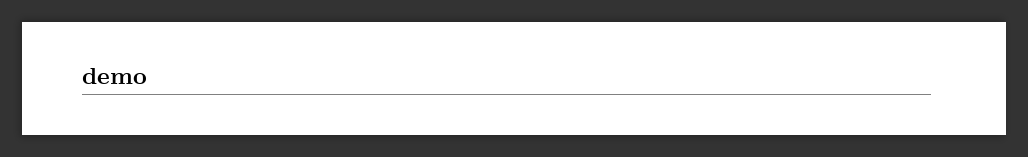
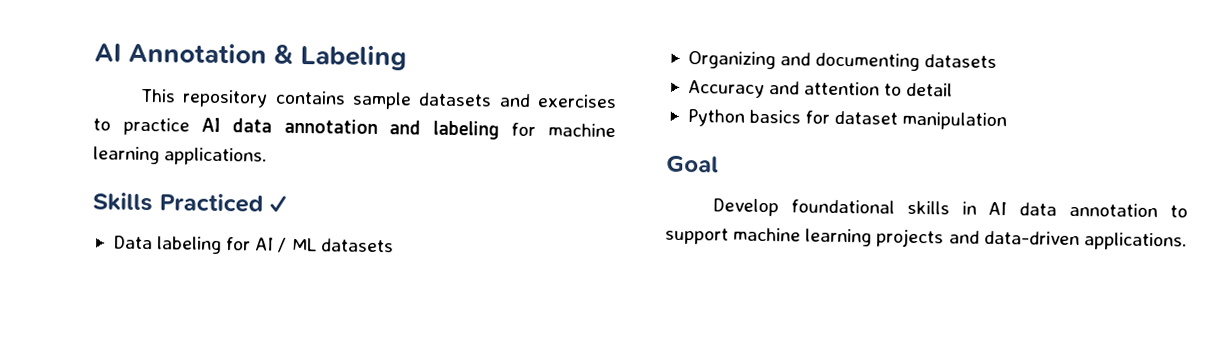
[82,68,147,84] demo -> [94,42,408,71] [140,88,617,110] [93,117,616,140] [93,146,268,166] [92,192,286,213] [112,235,394,255] [687,51,998,72] [687,80,954,99] [686,109,1008,131] [666,155,719,173] [712,198,1188,218] [665,227,1187,251] AI Annotation & Labeling // This repository contains sample datasets and exercises to practice AI data annotation and labeling for machine learning applications. // Skills Practiced ✓ // Data labeling for AI / ML datasets // Organizing and documenting datasets // Accuracy and attention to detail // Python basics for dataset manipulation // Goal // Develop foundational skills in AI data annotation to support machine learning projects and data-driven applications.

